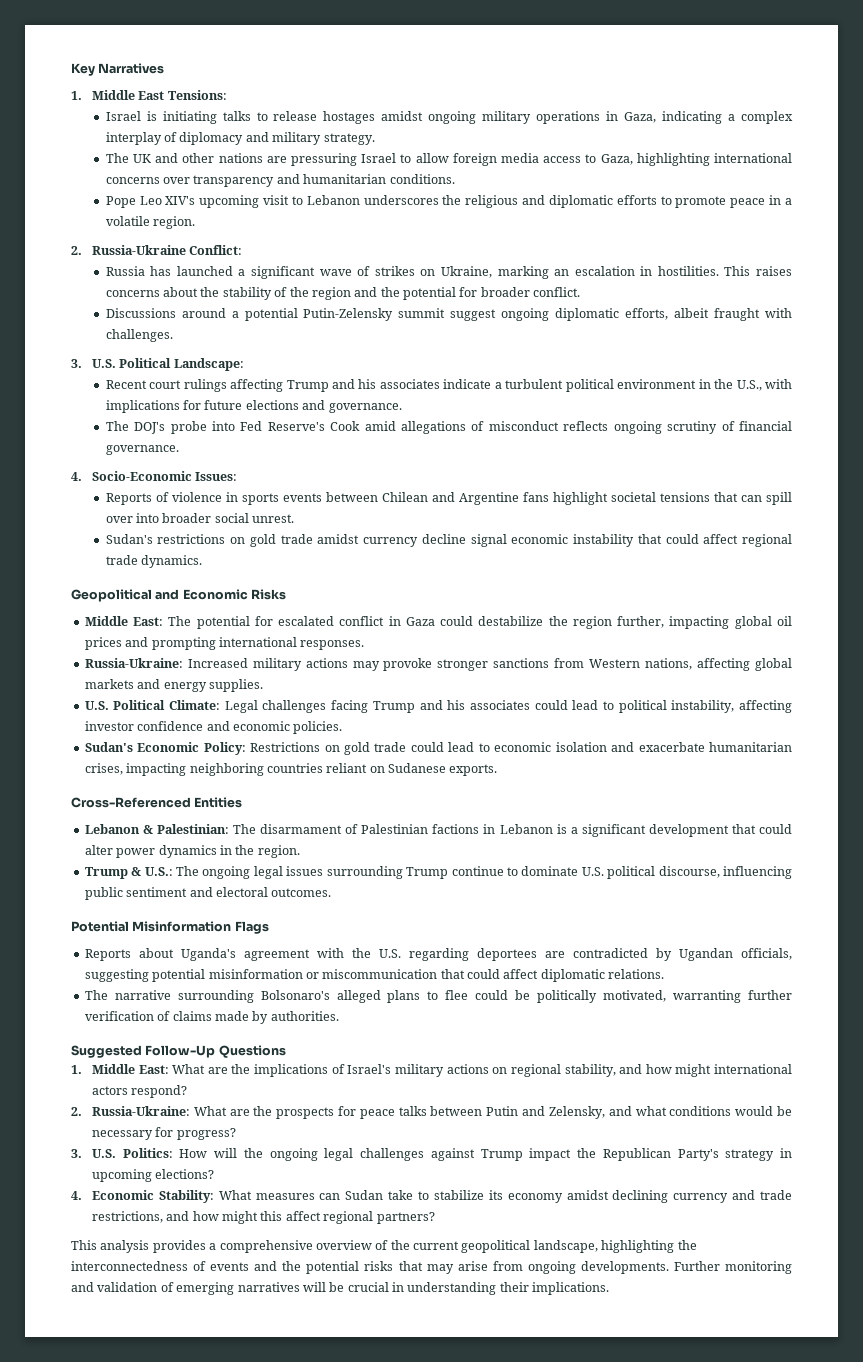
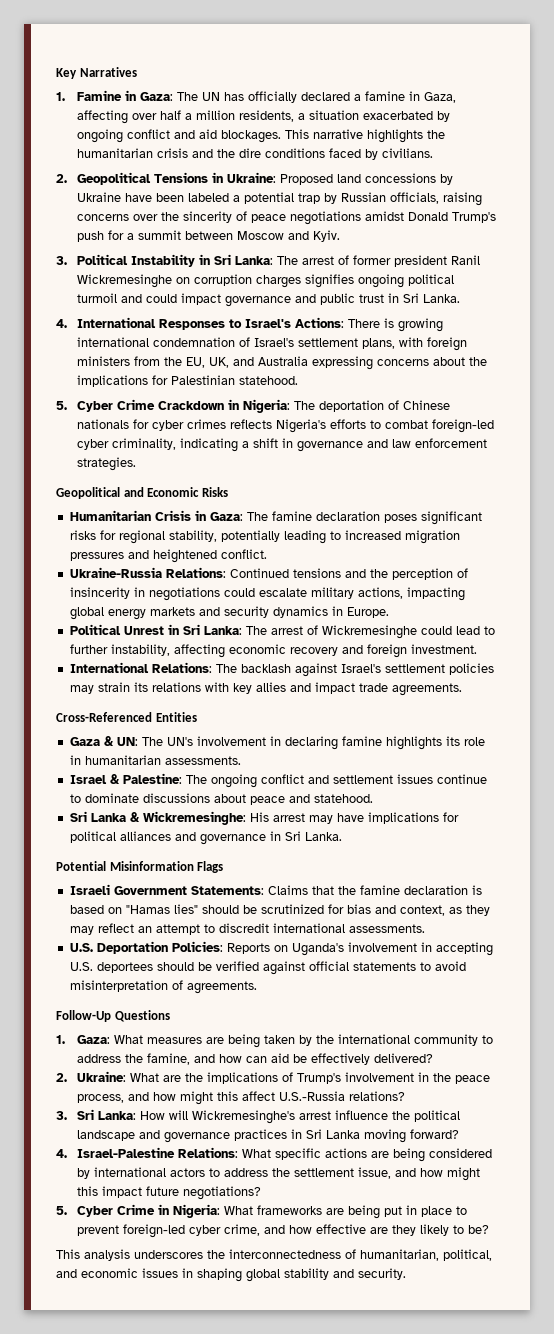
[91,90,227,100] [105,111,794,124] [105,132,375,145] [105,153,792,166] [105,174,455,187] [105,195,792,208] [105,216,196,229] [71,245,243,255] [105,266,792,279] [105,287,581,300] [105,308,792,321] [105,329,173,342] [71,358,244,371] [105,379,792,392] [105,400,402,413] [105,421,792,434] [105,445,179,455] [71,471,238,481] [105,492,792,505] [105,513,295,523] [105,534,792,547] [105,555,203,568] [71,589,287,602] [84,616,792,629] [84,637,365,650] [84,658,792,671] [84,679,263,692] [84,700,667,713] Middle East Tensions: // Israel is initiating talks to release hostages amidst ongoing military operations in Gaza, indicating a complex interplay of diplomacy and military strategy. // The UK and other nations are pressuring Israel to allow foreign media access to Gaza, highlighting international concerns over transparency and humanitarian conditions. // Pope Leo XIV's upcoming visit to Lebanon underscores the religious and diplomatic efforts to promote peace in a volatile region. // 2. Russia-Ukraine Conflict: // Russia has launched a significant wave of strikes on Ukraine, marking an escalation in hostilities. This raises concerns about the stability of the region and the potential for broader conflict. // Discussions around a potential Putin-Zelensky summit suggest ongoing diplomatic efforts, albeit fraught with challenges. // 3. U.S. Political Landscape: // Recent court rulings affecting Trump and his associates indicate a turbulent political environment in the U.S., with implications for future elections and governance. // The DOJ's probe into Fed Reserve's Cook amid allegations of misconduct reflects ongoing scrutiny of financial governance. // 4. Socio-Economic Issues: // Reports of violence in sports events between Chilean and Argentine fans highlight societal tensions that can spill over into broader social unrest. // Sudan's restrictions on gold trade amidst currency decline signal economic instability that could affect regional trade dynamics. // Geopolitical and Economic Risks // Middle East: The potential for escalated conflict in Gaza could destabilize the region further, impacting global oil prices and prompting international responses. // Russia-Ukraine: Increased military actions may provoke stronger sanctions from Western nations, affecting global markets and energy supplies. // U.S. Political Climate: Legal challenges facing Trump and his associates could lead to political -> [76,90,456,103] [76,110,450,124] [76,129,445,143] [76,148,433,160] [56,172,453,185] [76,192,482,206] [76,211,496,225] [76,230,340,242] [56,254,480,267] [76,274,454,288] [76,293,460,307] [56,317,443,332] [76,337,467,351] [76,356,487,370] [76,375,298,387] [56,399,450,413] [76,419,494,433] [76,438,487,452] [76,457,136,471] [56,487,228,499] [69,510,482,525] [69,530,460,544] [69,549,267,563] [69,567,468,580] [69,587,465,601] [69,606,389,620] [69,624,495,639] [69,644,108,654] Famine in Gaza: The UN has officially declared a famine in Gaza, affecting over half a million residents, a situation exacerbated by ongoing conflict and aid blockages. This narrative highlights the humanitarian crisis and the dire conditions faced by civilians. // 2. Geopolitical Tensions in Ukraine: Proposed land concessions by Ukraine have been labeled a potential trap by Russian officials, raising concerns over the sincerity of peace negotiations amidst Donald Trump's push for a summit between Moscow and Kyiv. // 3. Political Instability in Sri Lanka: The arrest of former president Ranil Wickremesinghe on corruption charges signifies ongoing political turmoil and could impact governance and public trust in Sri Lanka. // 4. International Responses to Israel's Actions: There is growing international condemnation of Israel's settlement plans, with foreign ministers from the EU, UK, and Australia expressing concerns about the implications for Palestinian statehood. // 5. Cyber Crime Crackdown in Nigeria: The deportation of Chinese nationals for cyber crimes reflects Nigeria's efforts to combat foreign-led cyber criminality, indicating a shift in governance and law enforcement strategies. // Geopolitical and Economic Risks // Humanitarian Crisis in Gaza: The famine declaration poses significant risks for regional stability, potentially leading to increased migration pressures and heightened conflict. // Ukraine-Russia Relations: Continued tensions and the perception of insincerity in negotiations could escalate military actions, impacting global energy markets and security dynamics in Europe. // Political Unrest in Sri Lanka: The arrest of Wickremesinghe could lead to further
[84,721,343,734] [84,742,792,755] [84,763,498,776] [71,797,243,808] [84,824,792,837] [84,845,300,858] [84,866,792,879] [84,887,332,900] [71,921,269,934] [84,948,792,961] [84,969,665,982] [84,990,793,1003] [84,1011,339,1024] [71,1045,286,1058] [71,1064,169,1074] investor confidence and economic policies. // Sudan's Economic Policy: Restrictions on gold trade could lead to economic isolation and exacerbate humanitarian crises, impacting neighboring countries reliant on Sudanese exports. // Cross-Referenced Entities // Lebanon & Palestinian: The disarmament of Palestinian factions in Lebanon is a significant development that could alter power dynamics in the region. // Trump & U.S.: The ongoing legal issues surrounding Trump continue to dominate U.S. political discourse, influencing public sentiment and electoral outcomes. // Potential Misinformation Flags // Reports about Uganda's agreement with the U.S. regarding deportees are contradicted by Ugandan officials, suggesting potential misinformation or miscommunication that could affect diplomatic relations. // The narrative surrounding Bolsonaro's alleged plans to flee could be politically motivated, warranting further verification of claims made by authorities. // Suggested Follow-Up Questions // 1. Middle East: -> [228,644,477,658] [69,662,494,677] [69,682,462,696] [56,712,197,722] [69,736,485,750] [69,755,241,765] [69,773,487,788] [69,793,373,805] [69,811,459,825] [69,831,342,845] [56,861,224,873] [69,884,482,895] [69,904,490,916] [69,923,425,935] [69,941,493,956] [69,961,466,975] [69,980,257,994] [56,1010,170,1022] [56,1034,493,1048] [76,1053,433,1065] [56,1071,126,1082] economic recovery and foreign investment. // International Relations: The backlash against Israel's settlement policies may strain its relations with key allies and impact trade agreements. // Cross-Referenced Entities // Gaza & UN: The UN's involvement in declaring famine highlights its role in humanitarian assessments. // Israel & Palestine: The ongoing conflict and settlement issues continue to dominate discussions about peace and statehood. // Sri Lanka & Wickremesinghe: His arrest may have implications for political alliances and governance in Sri Lanka. // Potential Misinformation Flags // Israeli Government Statements: Claims that the famine declaration is based on "Hamas lies" should be scrutinized for bias and context, as they may reflect an attempt to discredit international assessments. // U.S. Deportation Policies: Reports on Uganda's involvement in accepting U.S. deportees should be verified against official statements to avoid misinterpretation of agreements. // Follow-Up Questions // 1. Gaza: What measures are being taken by the international community to address the famine, and how can aid be effectively delivered? // 2. Ukraine:
[347,1064,792,1077] [91,1085,188,1098] [71,1106,792,1119] [91,1127,236,1140] [71,1148,792,1161] [91,1169,215,1182] [71,1190,792,1203] [91,1211,163,1223] Israel's military actions on regional stability, and how might international actors respond? // 2. Russia-Ukraine: What are the prospects for peace talks between Putin and Zelensky, and what conditions would be necessary for progress? // 3. U.S. Politics: How will the ongoing legal challenges against Trump impact the Republican Party's strategy in upcoming elections? // 4. Economic Stability: What measures can Sudan take to stabilize its economy amidst declining currency and trade restrictions, -> [296,1072,490,1084] [76,1094,124,1103] Trump's involvement in the peace process,
[323,1211,435,1224] [71,1240,697,1253] [71,1261,792,1274] [71,1282,610,1295] regional partners? // This analysis provides a comprehensive overview of the current geopolitical landscape, highlighting the interconnectedness of events and the potential risks that may arise from ongoing developments. Further monitoring and validation of emerging narratives will be crucial in understanding their implications. -> [278,1091,405,1101] [56,1109,460,1124] [76,1129,459,1143] [56,1147,492,1162] [76,1167,480,1181] [76,1186,261,1200] [56,1204,467,1219] [76,1224,489,1238] [56,1249,492,1261] [56,1268,406,1282] U.S.-Russia relations? // 3. Sri Lanka: How will Wickremesinghe's arrest influence the political landscape and governance practices in Sri Lanka moving forward? // 4. Israel-Palestine Relations: What specific actions are being considered by international actors to address the settlement issue, and how might this impact future negotiations? // 5. Cyber Crime in Nigeria: What frameworks are being put in place to prevent foreign-led cyber crime, and how effective are they likely to be? // This analysis underscores the interconnectedness of humanitarian, political, and economic issues in shaping global stability and security.

